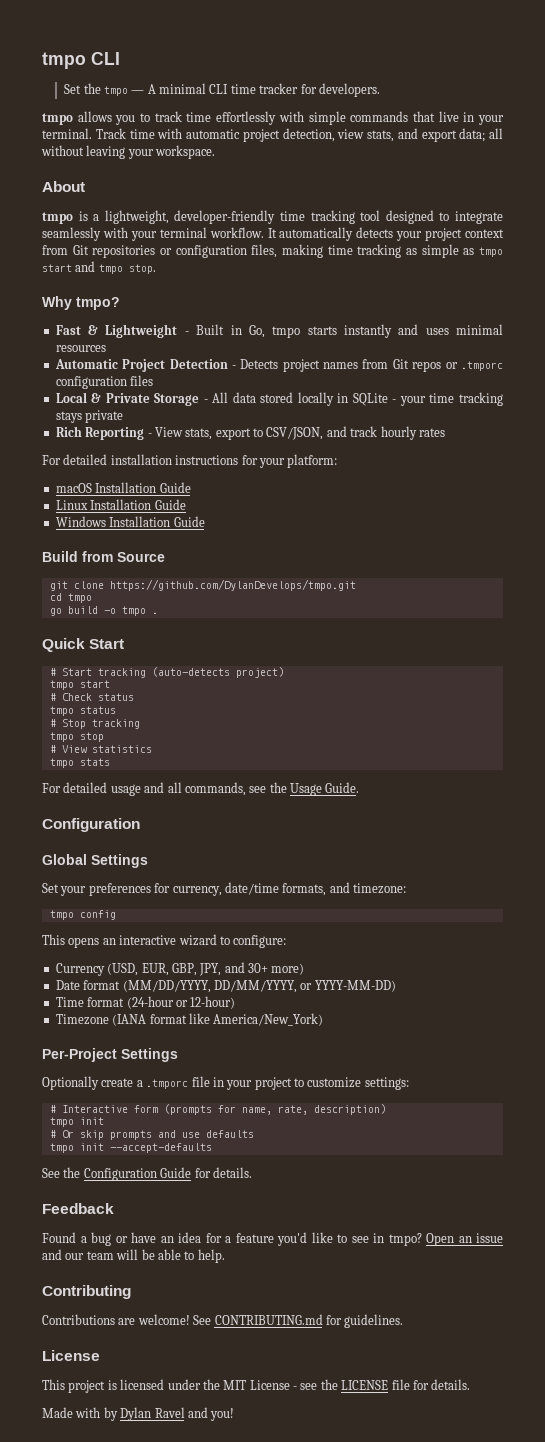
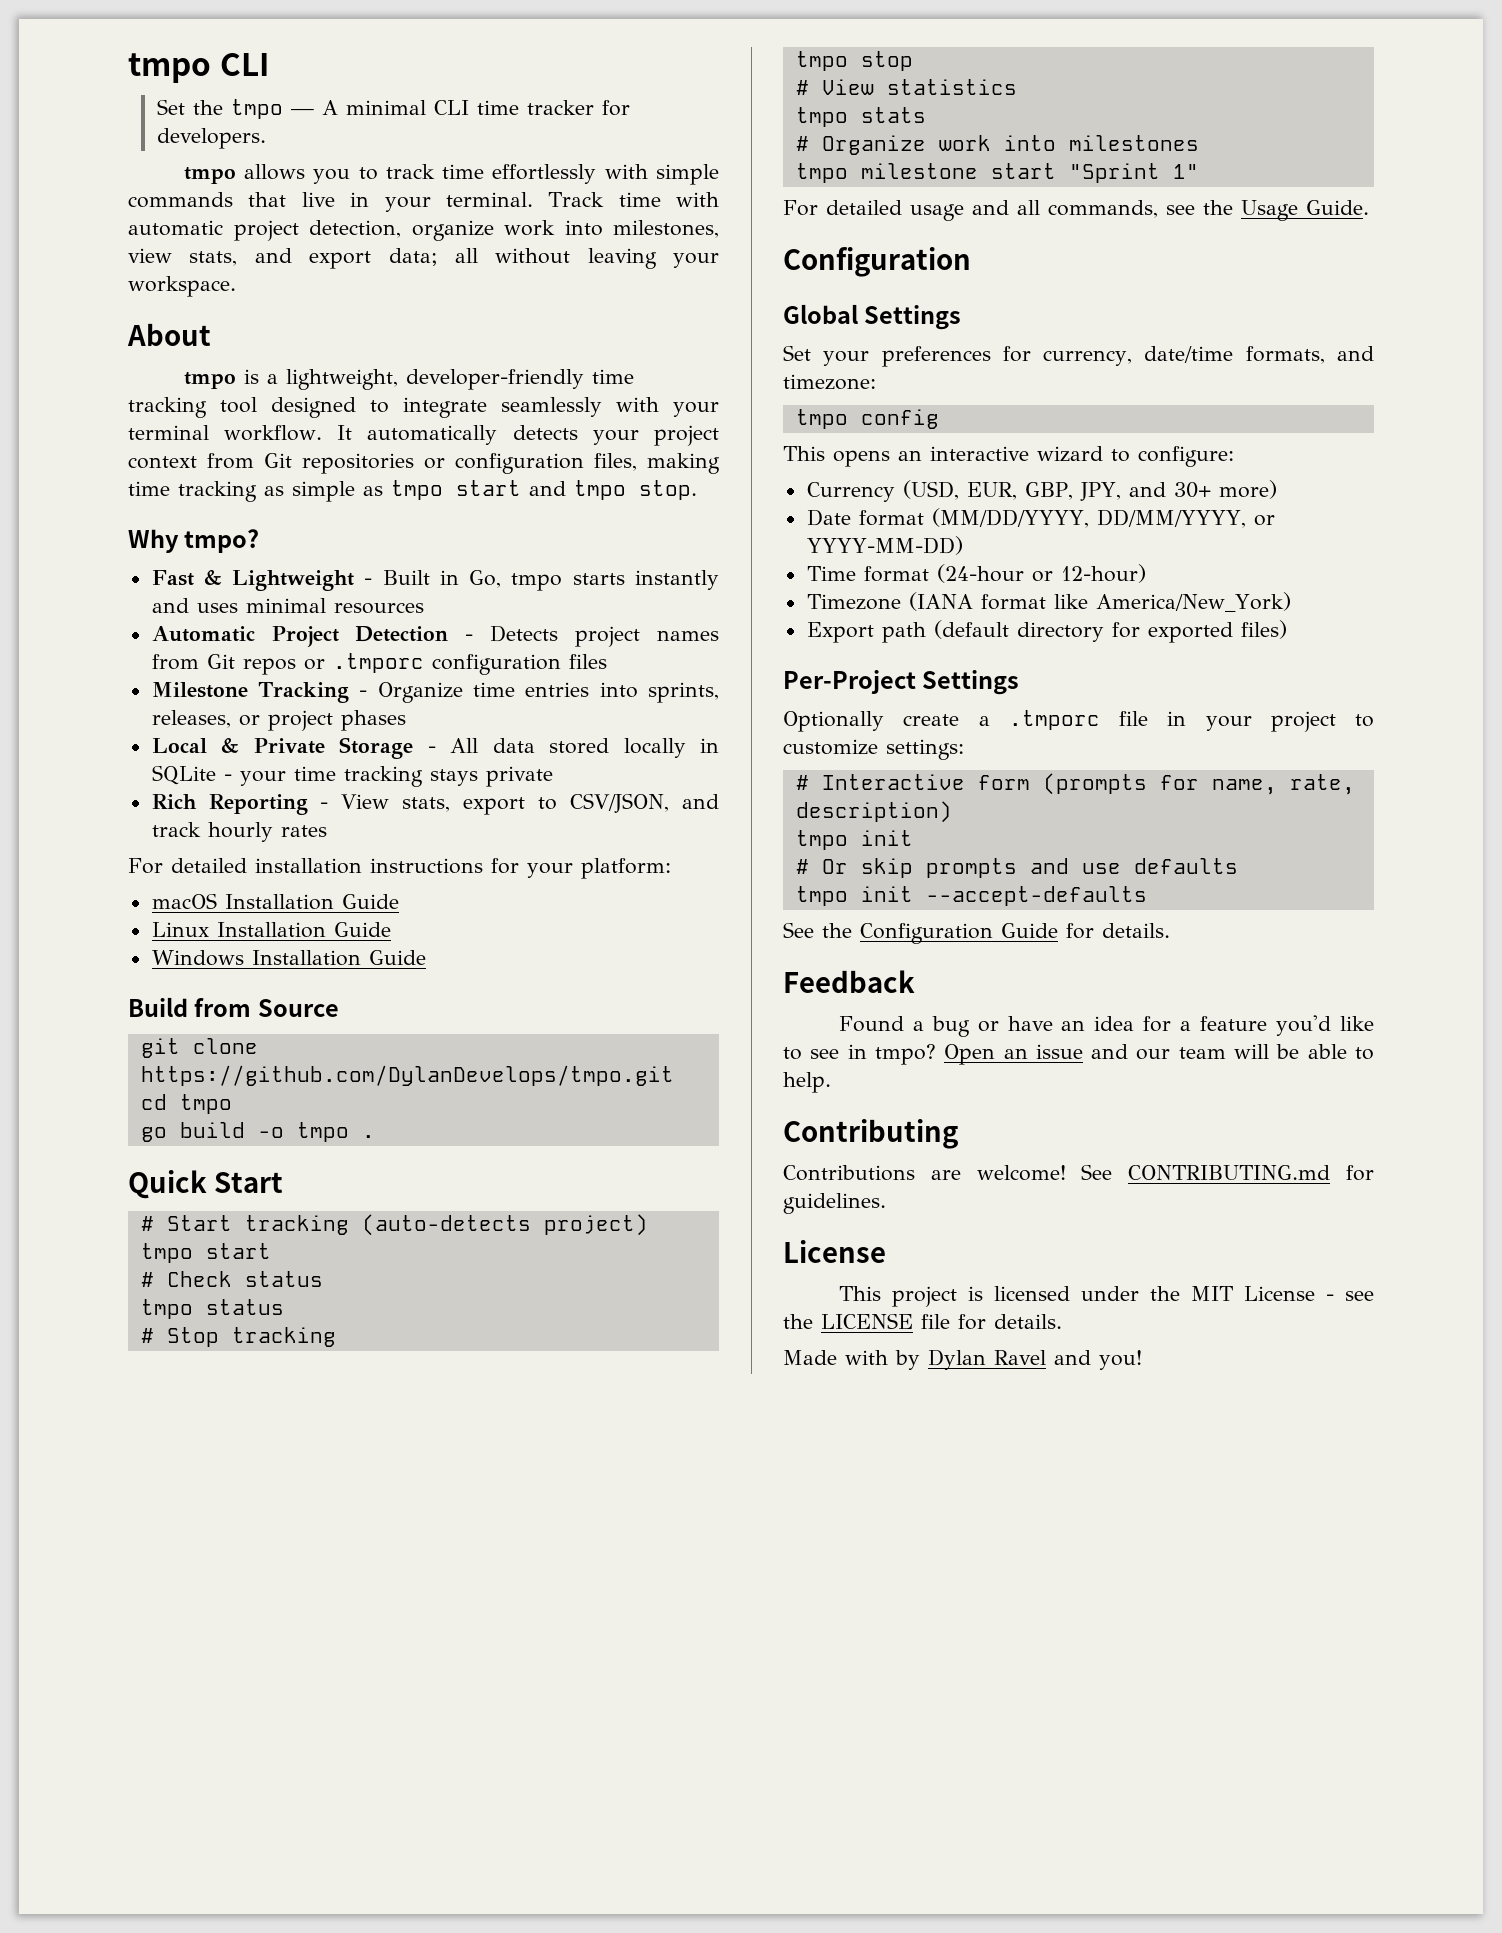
(335, 135) none -> [411,220,719,241] organize work into milestones,
(154, 380) none -> [151,682,720,703] [151,710,406,731] // Milestone Tracking - Organize time entries into sprints, releases, or project phases
(110, 762) none -> [795,135,1199,155] [795,163,1199,183] // # Organize work into milestones // tmpo milestone start "Sprint 1"
(324, 1019) none -> [806,620,1287,643] // Export path (default directory for exported files)

